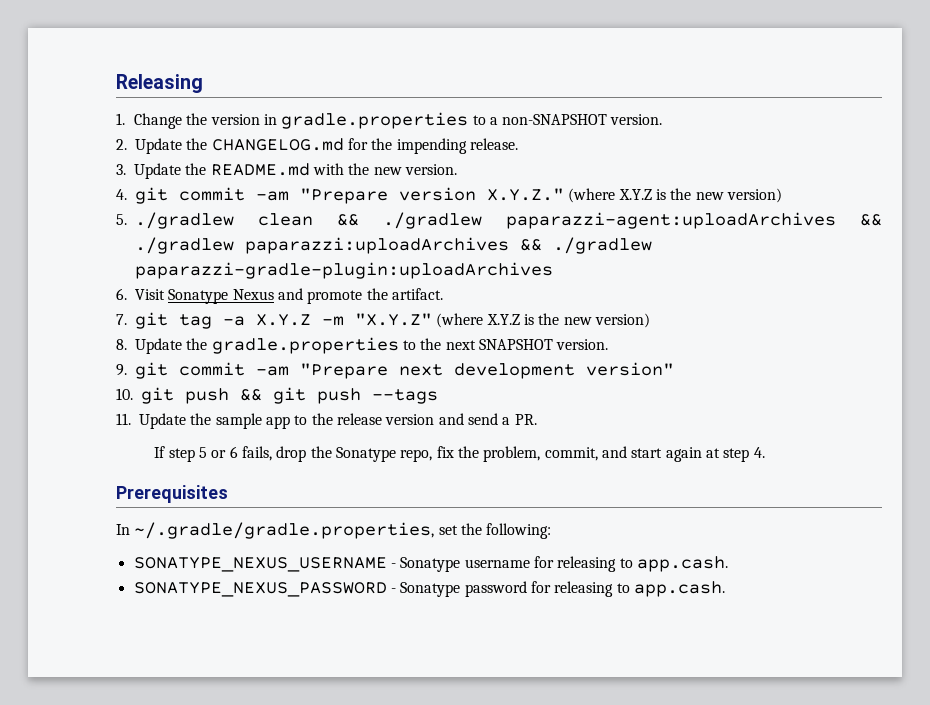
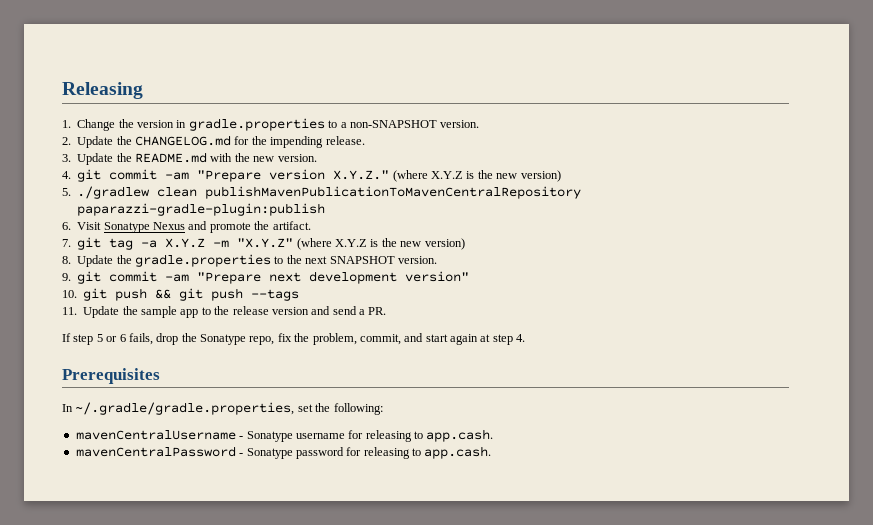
[337,212,882,229] [135,237,652,254] [135,262,553,279] && ./gradlew paparazzi-agent:uploadArchives && ./gradlew paparazzi:uploadArchives && ./gradlew paparazzi-gradle-plugin:uploadArchives -> [205,186,582,199] [77,203,326,216] publishMavenPublicationToMavenCentralRepository paparazzi-gradle-plugin:publish
[133,557,387,572] SONATYPE_NEXUS_USERNAME -> [75,430,236,440] mavenCentralUsername
[133,582,387,597] SONATYPE_NEXUS_PASSWORD -> [75,446,236,457] mavenCentralPassword

